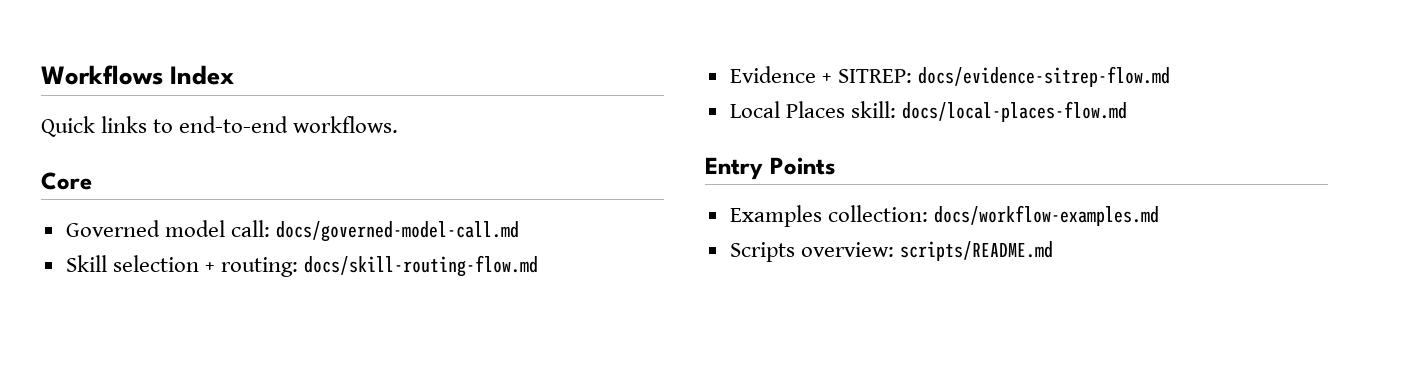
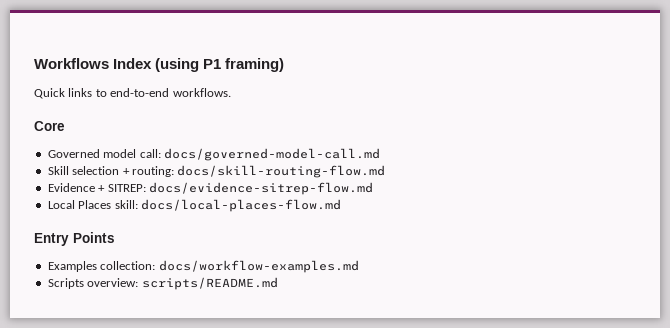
(235, 75) none -> [155,58,285,72] (using P1 framing)

